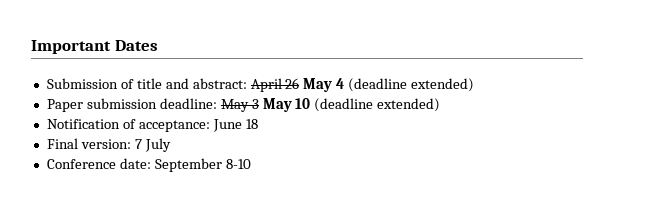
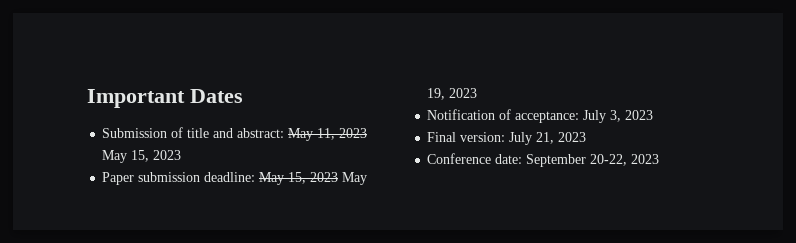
[250,78,475,92] April 26 May 4 (deadline extended) -> [288,128,368,141] [102,150,182,163] May 11, 2023 May 15, 2023
[251,98,441,112] 3 May 10 (deadline extended) -> [288,172,368,185] [427,88,478,100] 15, 2023 May 19, 2023
[212,119,258,132] June 18 -> [583,110,654,123] July 3, 2023
[134,138,171,152] 7 July -> [509,132,587,145] July 21, 2023
[225,159,251,169] 8-10 -> [590,154,660,166] 20-22, 2023

